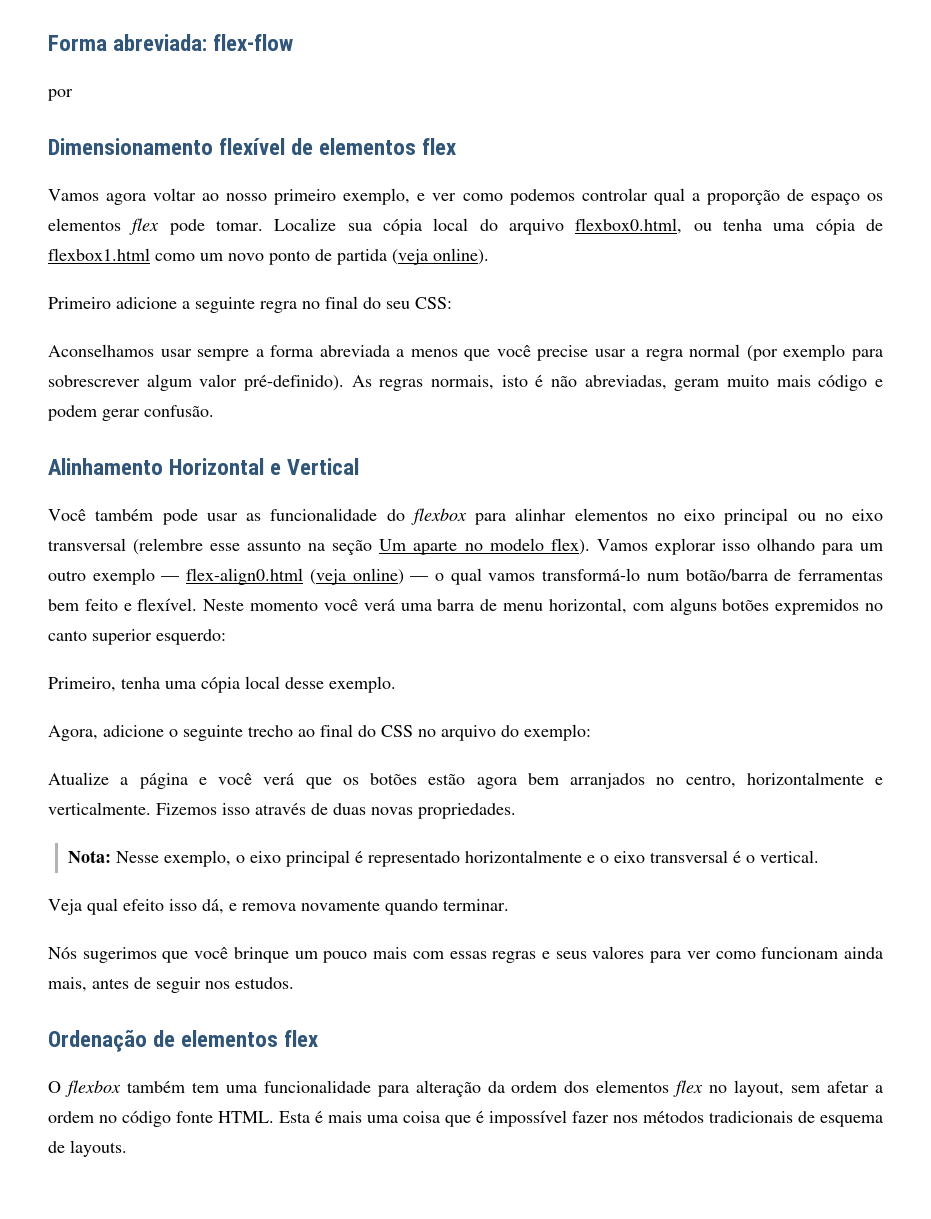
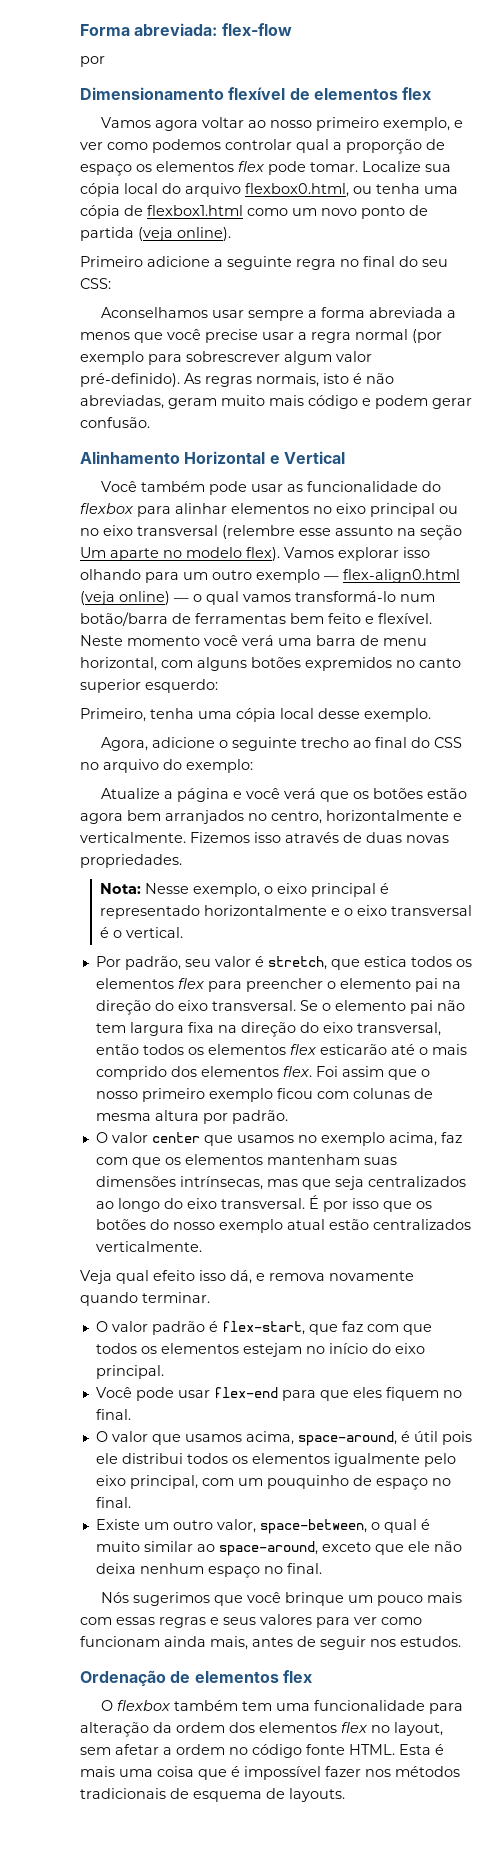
(819, 856) none -> [95,956,472,970] [95,978,461,992] [95,1000,465,1015] [95,1022,441,1037] [95,1044,467,1055] [95,1066,430,1080] [95,1088,433,1102] [95,1110,288,1124] [95,1132,462,1146] [95,1154,397,1168] [95,1176,466,1190] [95,1195,432,1212] [95,1219,471,1233] [95,1241,202,1252] // Por padrão, seu valor é stretch, que estica todos os elementos flex para preencher o elemento pai na direção do eixo transversal. Se o elemento pai não tem largura fixa na direção do eixo transversal, então todos os elementos flex esticarão até o mais comprido dos elementos flex. Foi assim que o nosso primeiro exemplo ficou com colunas de mesma altura por padrão. // O valor center que usamos no exemplo acima, faz com que os elementos mantenham suas dimensões intrínsecas, mas que seja centralizados ao longo do eixo transversal. É por isso que os botões do nosso exemplo atual estão centralizados verticalmente.
(509, 905) none -> [95,1321,432,1335] [95,1343,425,1357] [95,1365,164,1379] [95,1387,462,1401] [95,1409,131,1420] [95,1431,472,1446] [95,1453,456,1467] [95,1475,451,1490] [95,1497,131,1508] [95,1519,430,1534] [95,1541,462,1556] [95,1563,322,1578] // O valor padrão é flex-start, que faz com que todos os elementos estejam no início do eixo principal. // Você pode usar flex-end para que eles fiquem no final. // O valor que usamos acima, space-around, é útil pois ele distribui todos os elementos igualmente pelo eixo principal, com um pouquinho de espaço no final. // Existe um outro valor, space-between, o qual é muito similar ao space-around, exceto que ele não deixa nenhum espaço no final.

